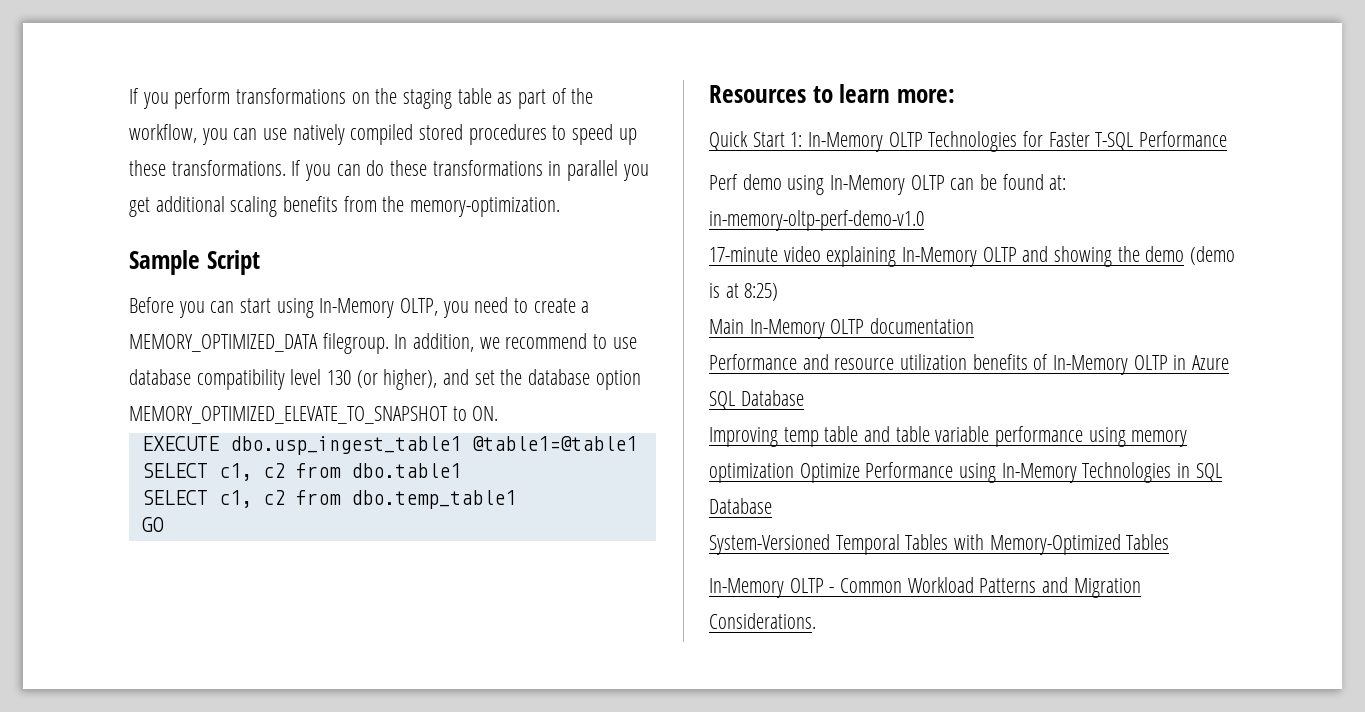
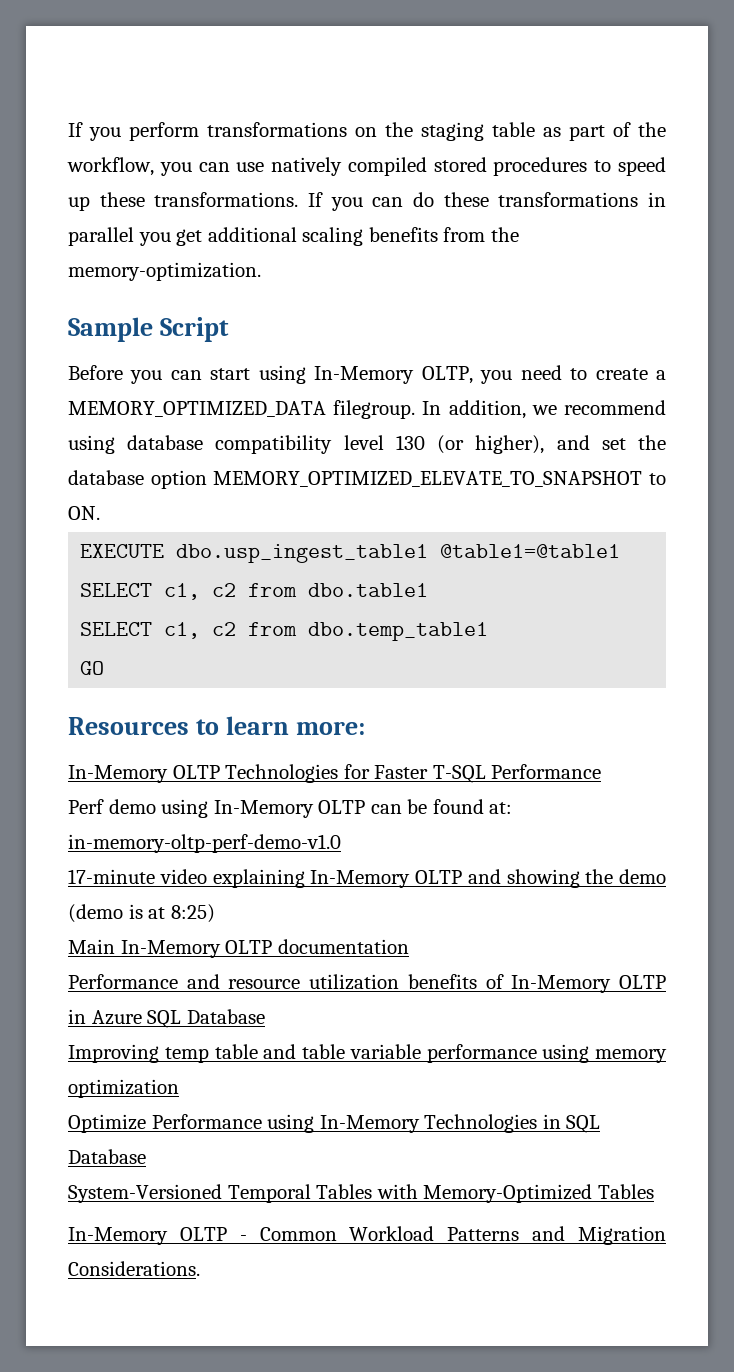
[592,334,637,349] to use -> [68,435,115,454] using
[709,131,803,151] Quick Start 1: -> (365, 728) none
(794, 473) none -> (179, 1088) //

